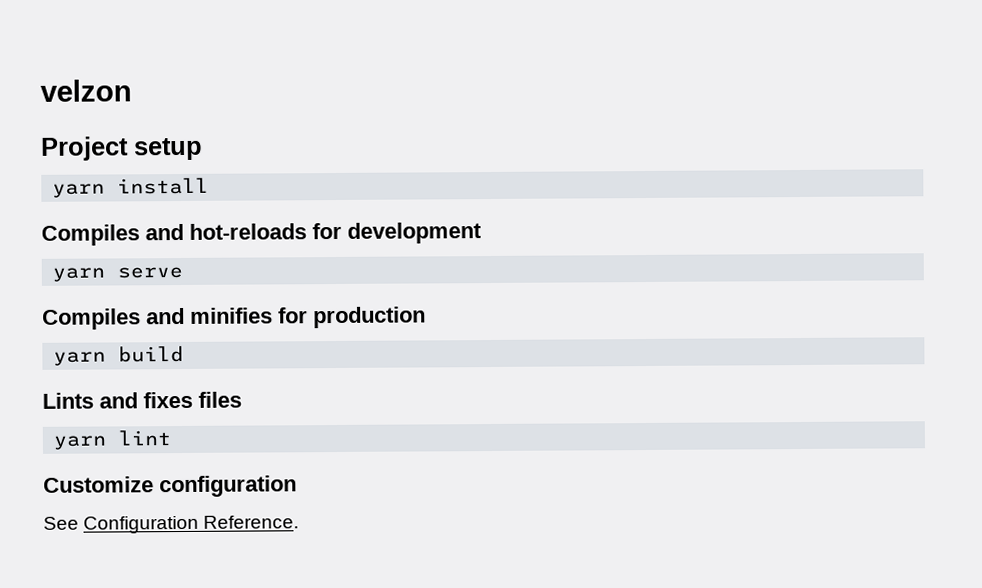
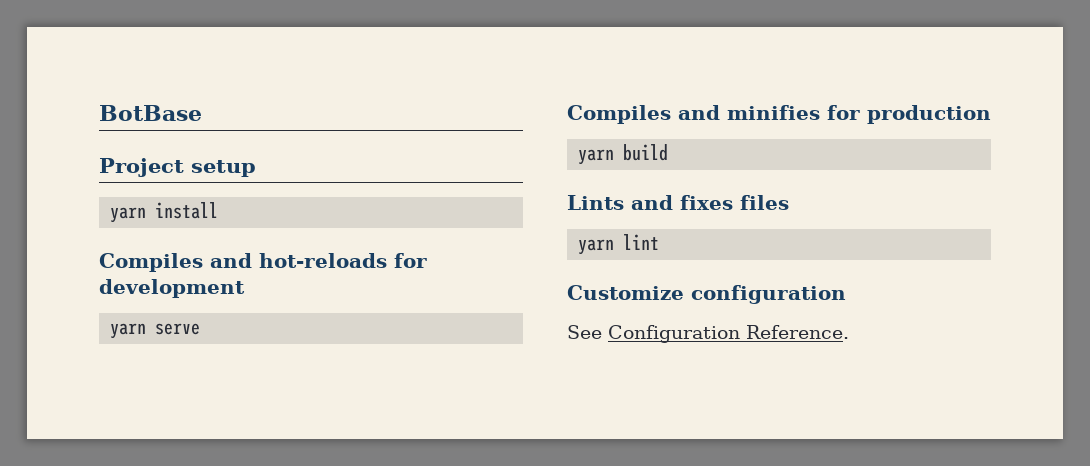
[40,79,132,102] velzon -> [99,105,202,121] BotBase

